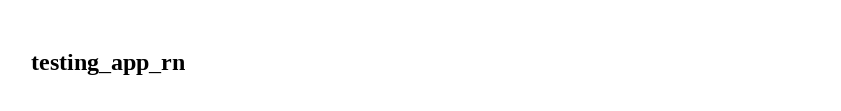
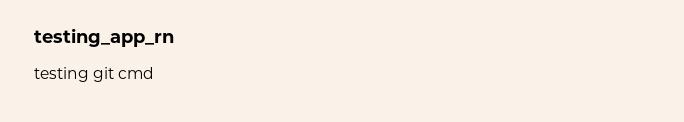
(185, 64) none -> [34,67,155,82] // testing git cmd

